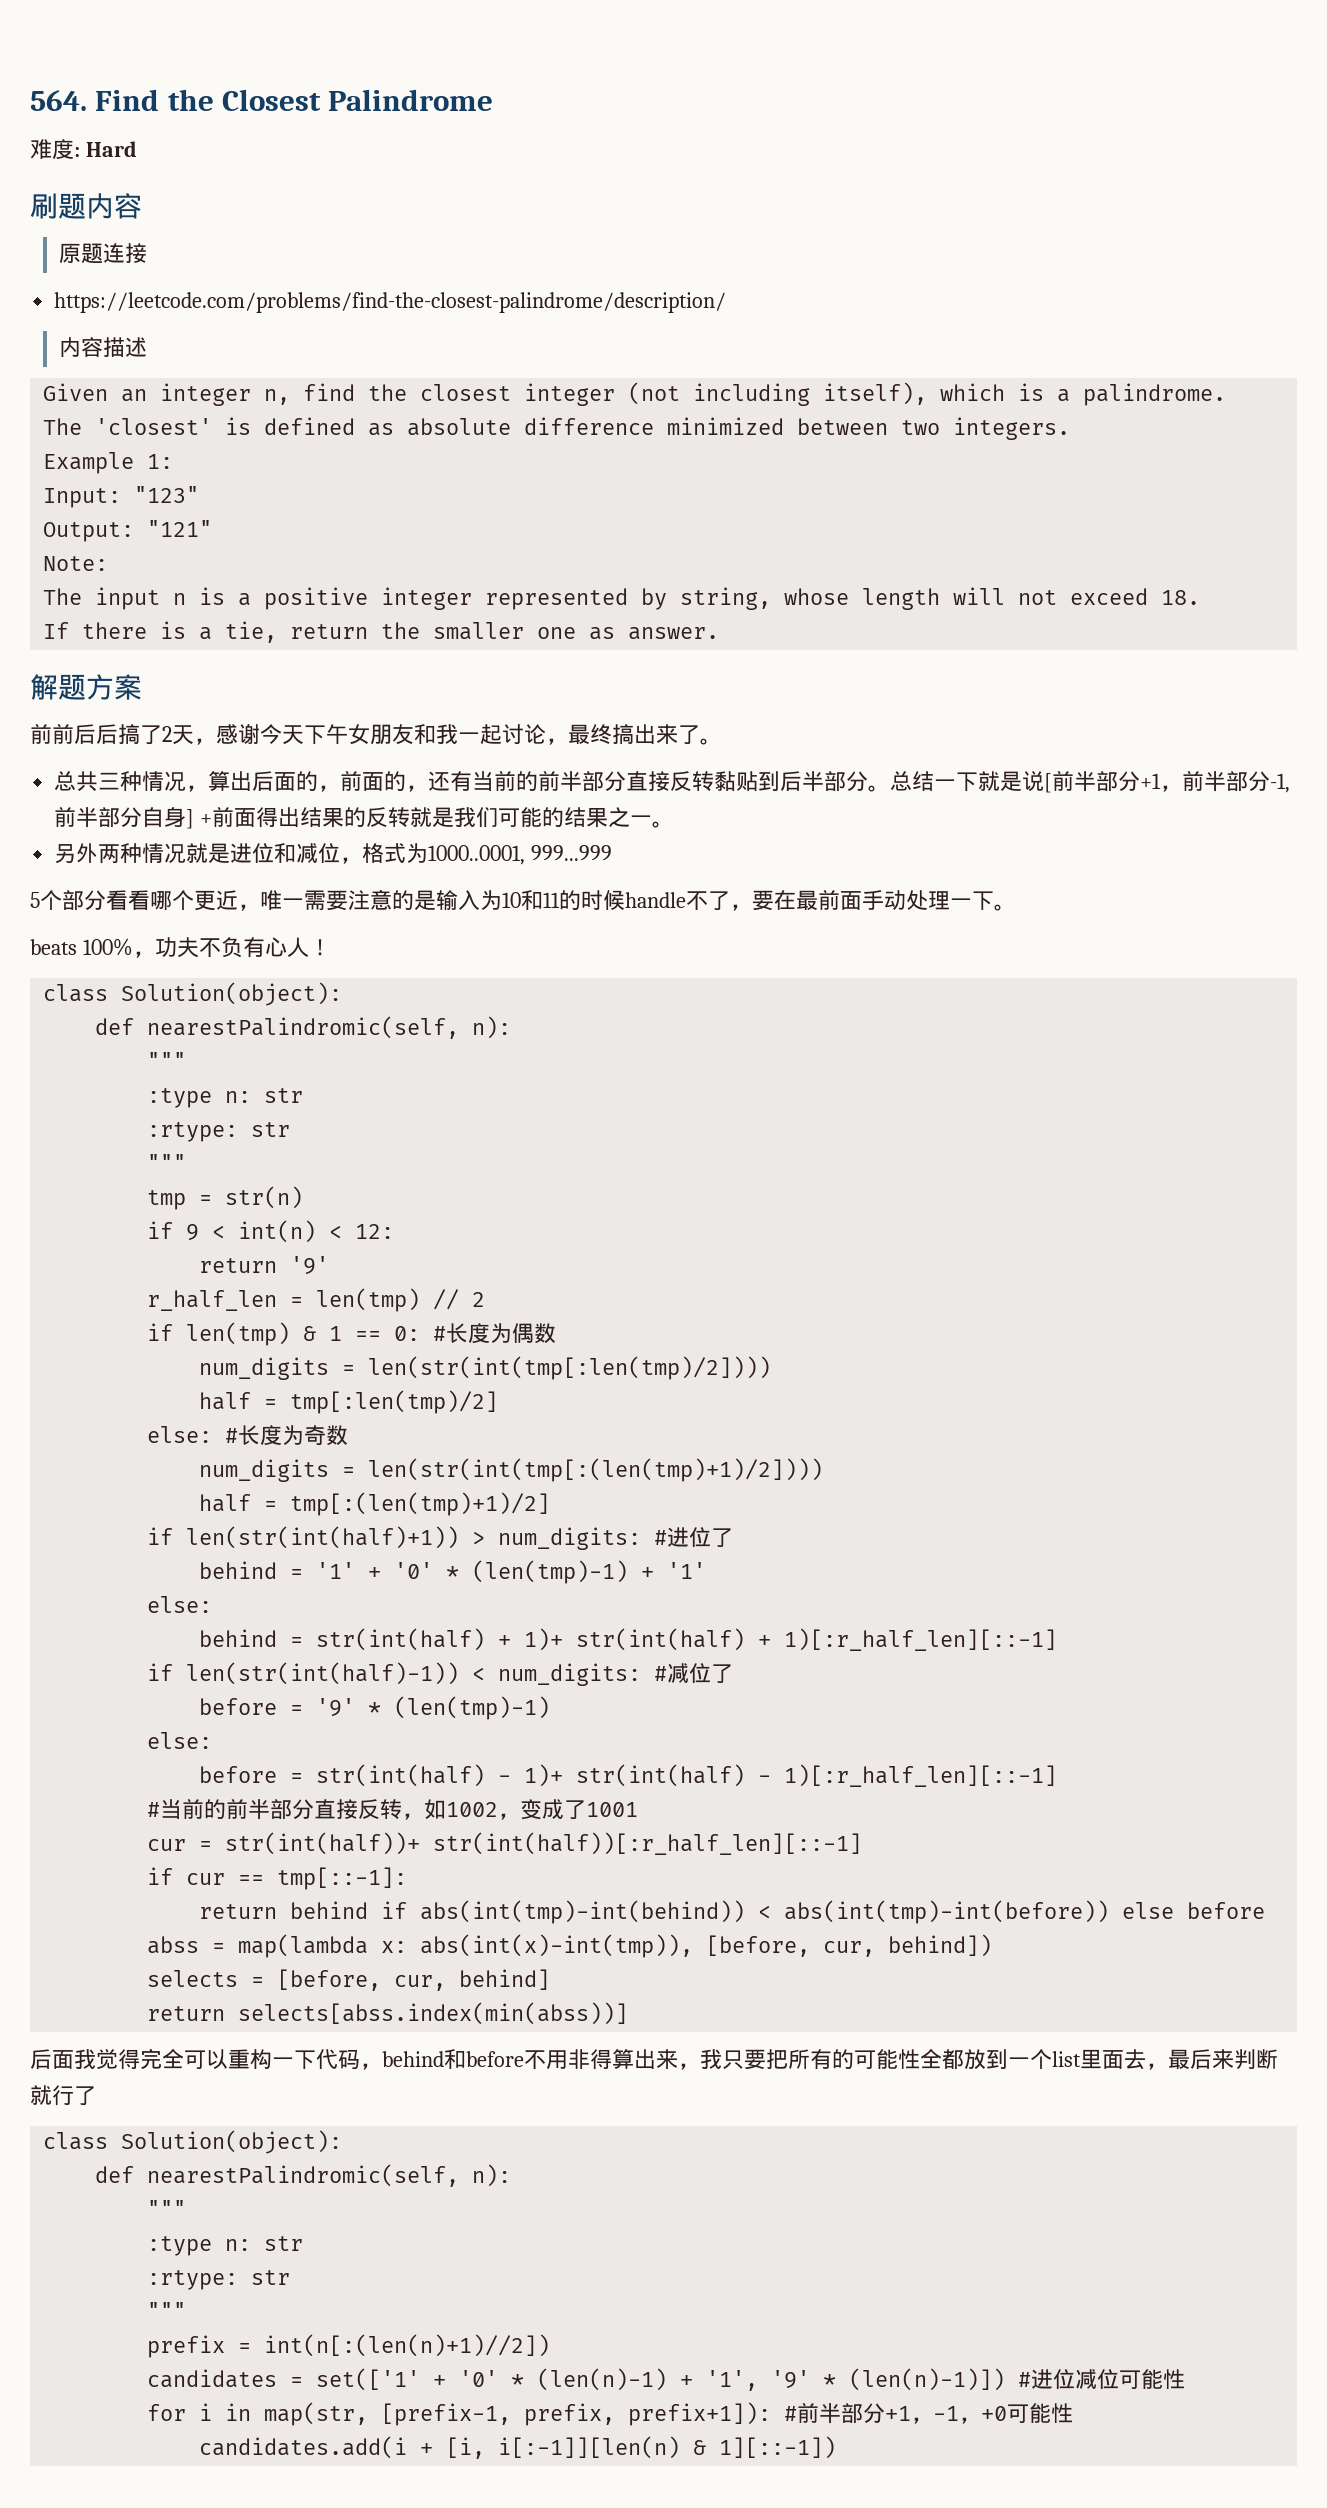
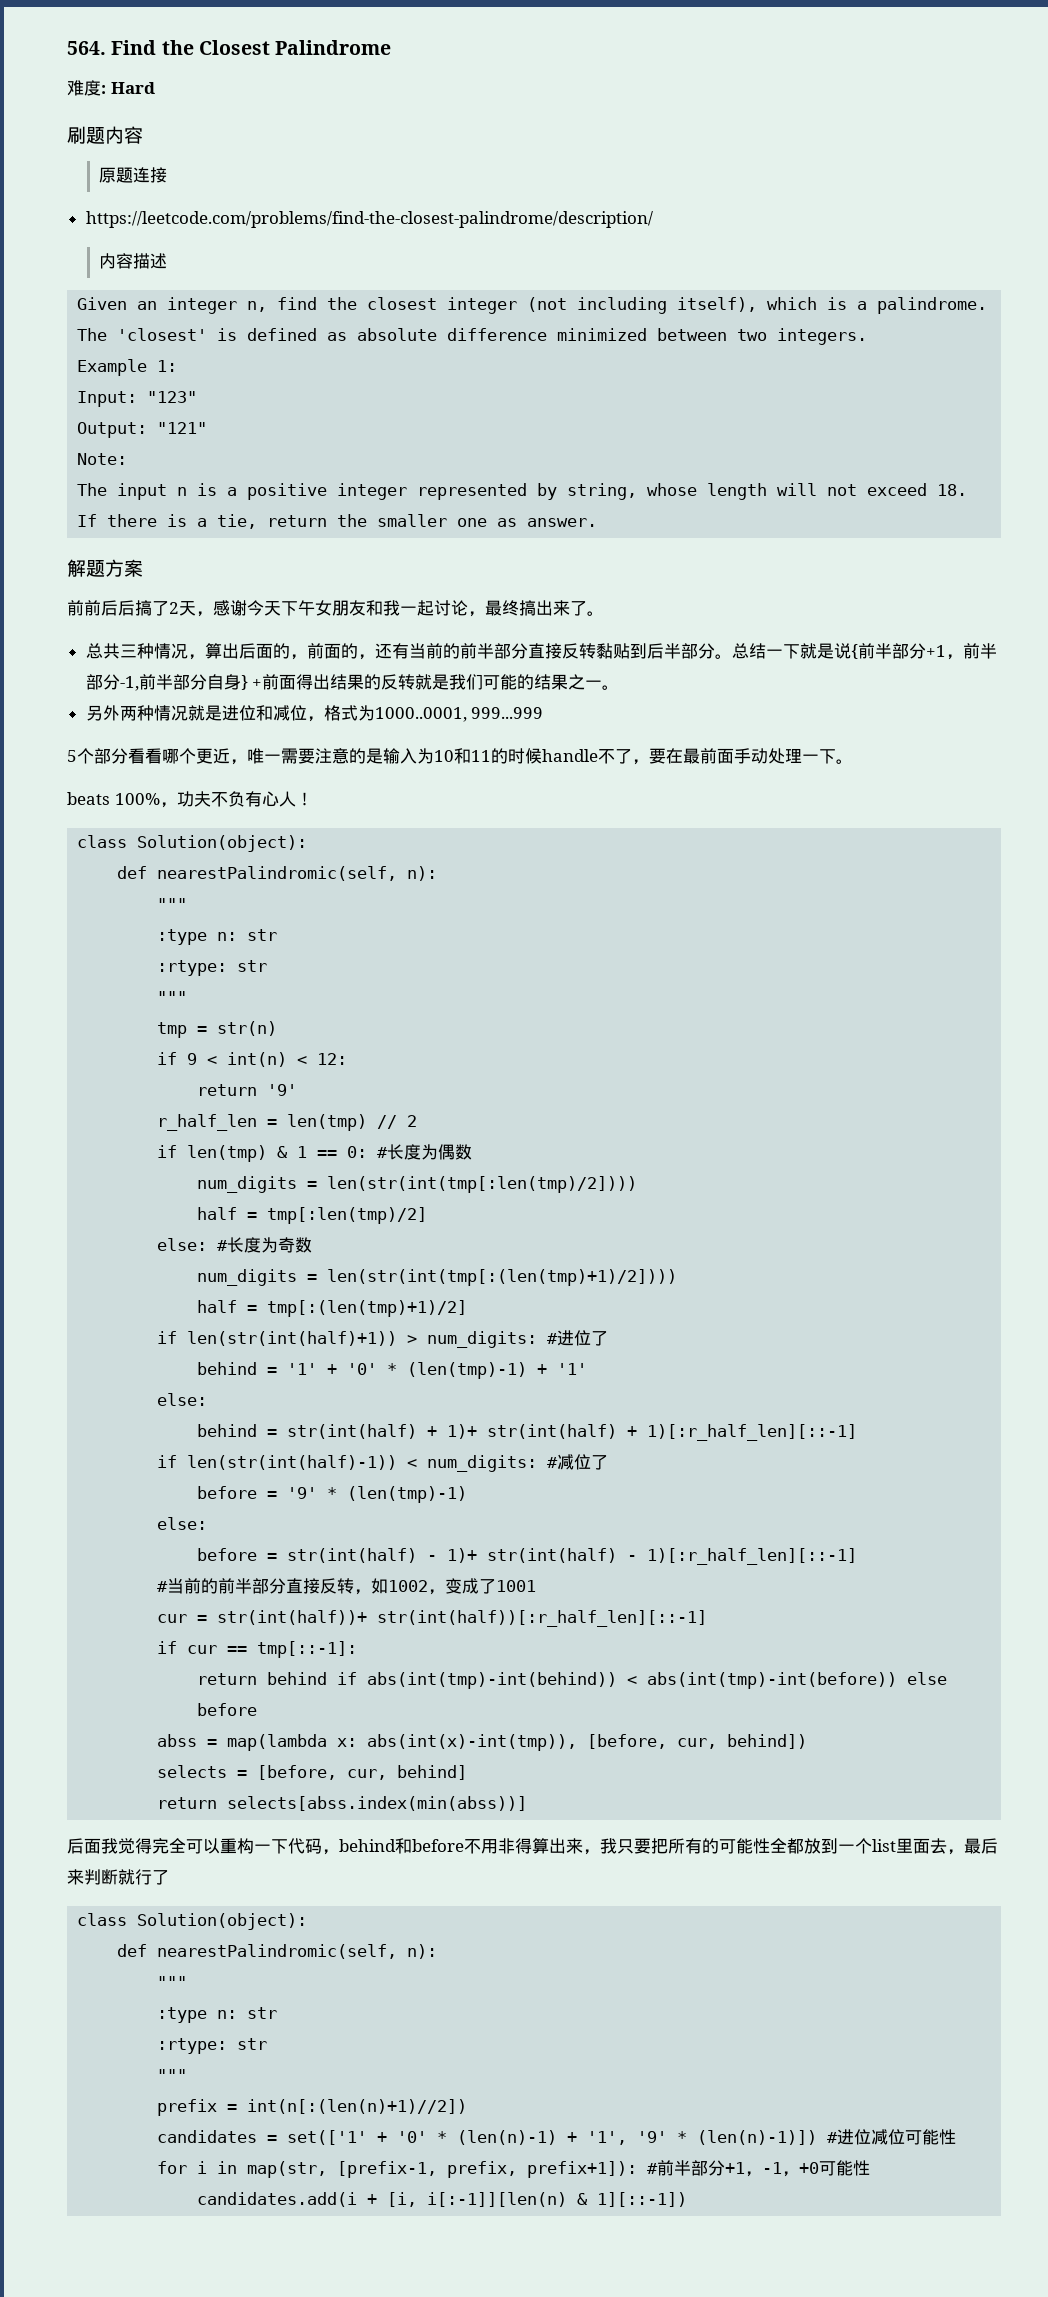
[1044,773,1053,793] [ -> [850,644,858,659] {
[186,809,195,829] ] -> [240,675,248,690] }

